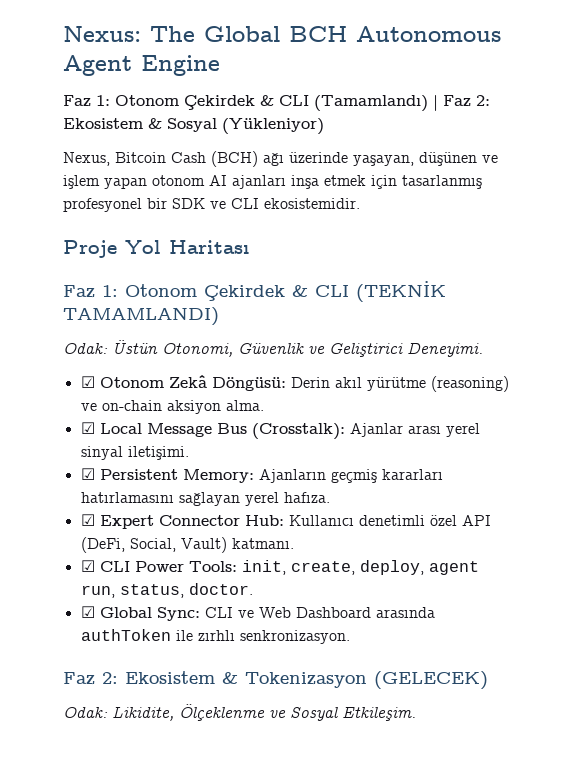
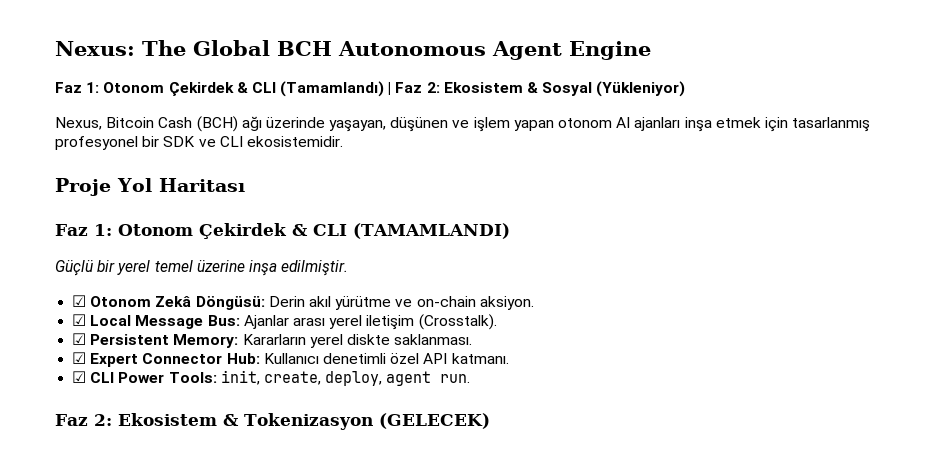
[356,281,446,302] [63,307,219,326] [63,340,483,357] (TEKNİK TAMAMLANDI) // Odak: Üstün Otonomi, Güvenlik ve Geliştirici Deneyimi. -> [352,223,510,239] [55,260,349,276] (TAMAMLANDI) // Güçlü bir yerel temel üzerine inşa edilmiştir.
[430,376,509,392] (reasoning) -> (392, 303) none
[166,400,264,414] aksiyon alma. -> [479,296,534,310] aksiyon.
[216,423,345,440] Bus (Crosstalk): -> [207,315,240,326] Bus:
[80,446,189,460] sinyal iletişimi. -> [366,314,497,330] iletişim (Crosstalk).
[258,469,443,483] [80,492,330,506] Ajanların geçmiş kararları hatırlamasını sağlayan yerel hafıza. -> [242,334,473,348] Kararların yerel diskte saklanması.
[80,537,227,553] (DeFi, Social, Vault) -> (448, 358) none
[80,583,253,598] [80,606,435,621] [80,629,350,644] run, status, doctor. // ☑ Global Sync: CLI ve Web Dashboard arasında authToken ile zırhlı senkronizasyon. -> [440,374,471,383] run.
[63,704,416,721] // Odak: Likidite, Ölçeklenme ve Sosyal Etkileşim. -> (490, 421) none

